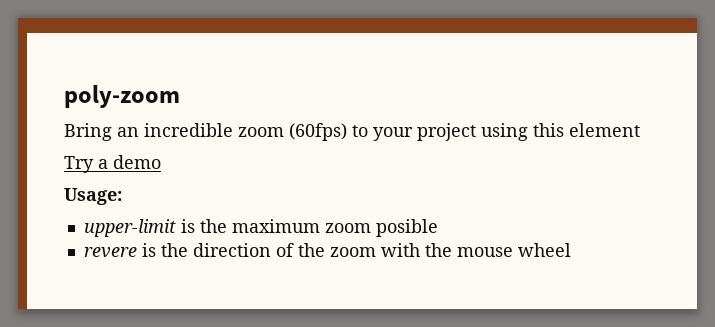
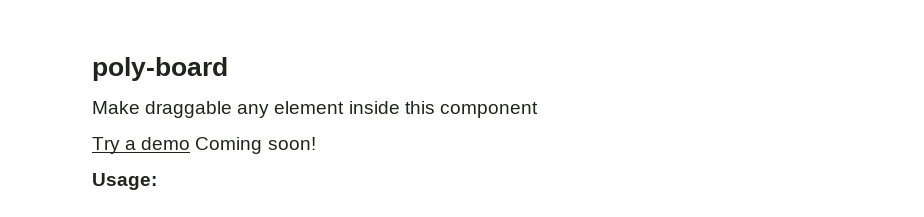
[64,85,180,108] [64,123,640,141] poly-zoom // Bring an incredible zoom (60fps) to your project using this element -> [92,57,228,81] [92,101,538,118] poly-board // Make draggable any element inside this component
(161, 162) none -> [195,137,316,154] Coming soon!
[83,219,438,237] [83,243,571,258] // upper-limit is the maximum zoom posible // revere is the direction of the zoom with the mouse wheel -> (157, 181) none

